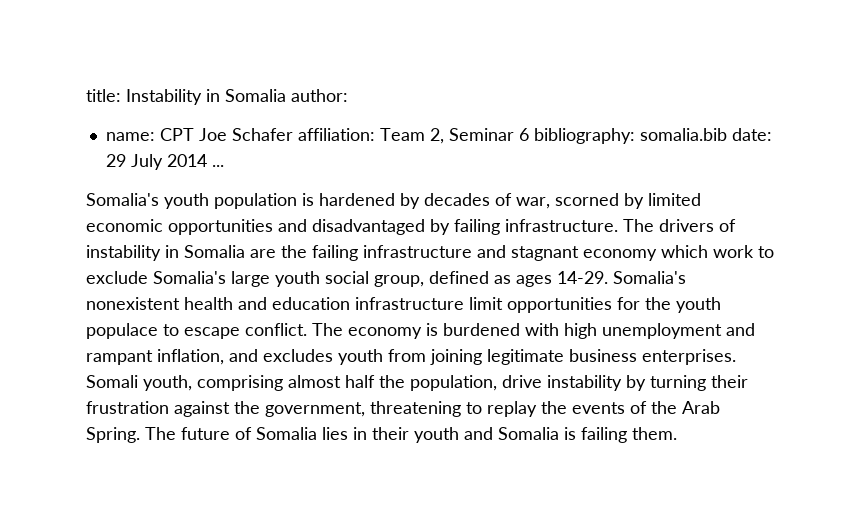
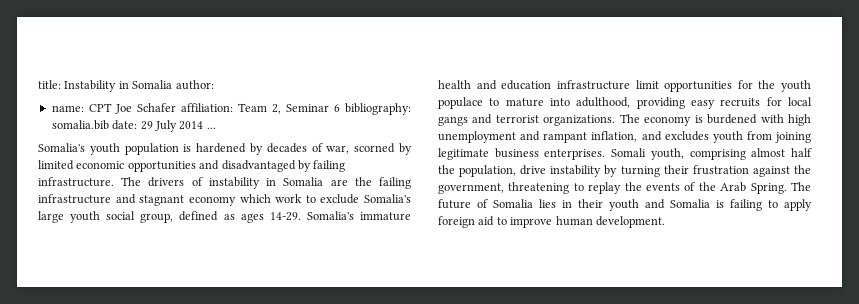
[86,297,180,310] nonexistent -> [360,212,411,221] immature
[184,323,307,339] escape conflict. -> [505,97,812,109] [438,114,616,126] mature into adulthood, providing easy recruits for local gangs and terrorist organizations.
[632,427,677,440] them. -> [768,199,812,211] [438,216,665,228] to apply foreign aid to improve human development.

